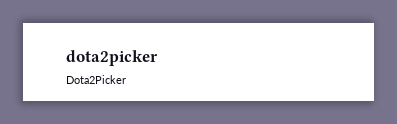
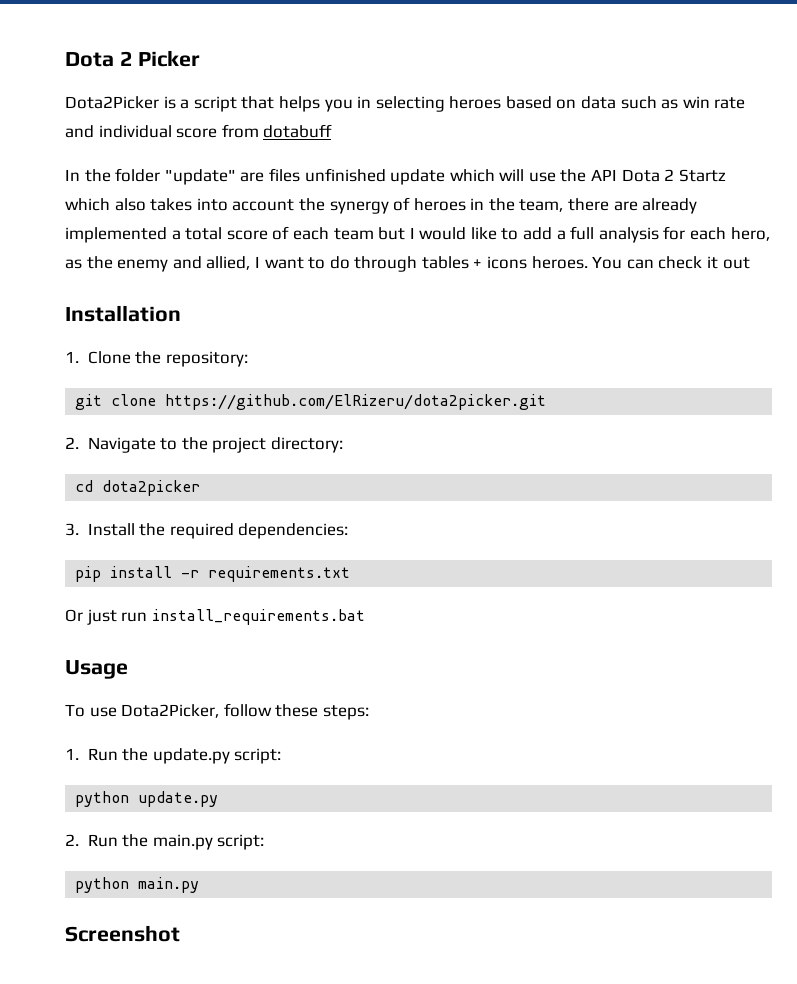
[66,50,158,66] [66,75,126,84] dota2picker // Dota2Picker -> [65,50,200,67] [65,96,746,112] [65,124,333,138] [65,168,726,185] [65,197,698,214] [65,226,770,243] [65,256,750,272] [65,305,181,322] [65,351,248,367] [75,394,547,410] [65,437,343,453] [75,480,201,496] [65,523,349,539] [75,566,351,582] [65,609,365,625] [65,660,128,679] [65,703,369,720] [65,748,282,764] [75,791,219,807] [65,834,265,850] [75,877,200,893] [65,925,180,942] Dota 2 Picker // Dota2Picker is a script that helps you in selecting heroes based on data such as win rate and individual score from dotabuff // In the folder "update" are files unfinished update which will use the API Dota 2 Startz which also takes into account the synergy of heroes in the team, there are already implemented a total score of each team but I would like to add a full analysis for each hero, as the enemy and allied, I want to do through tables + icons heroes. You can check it out // Installation // 1. Clone the repository: // git clone https://github.com/ElRizeru/dota2picker.git // 2. Navigate to the project directory: // cd dota2picker // 3. Install the required dependencies: // pip install -r requirements.txt // Or just run install_requirements.bat // Usage // To use Dota2Picker, follow these steps: // 1. Run the update.py script: // python update.py // 2. Run the main.py script: // python main.py // Screenshot

